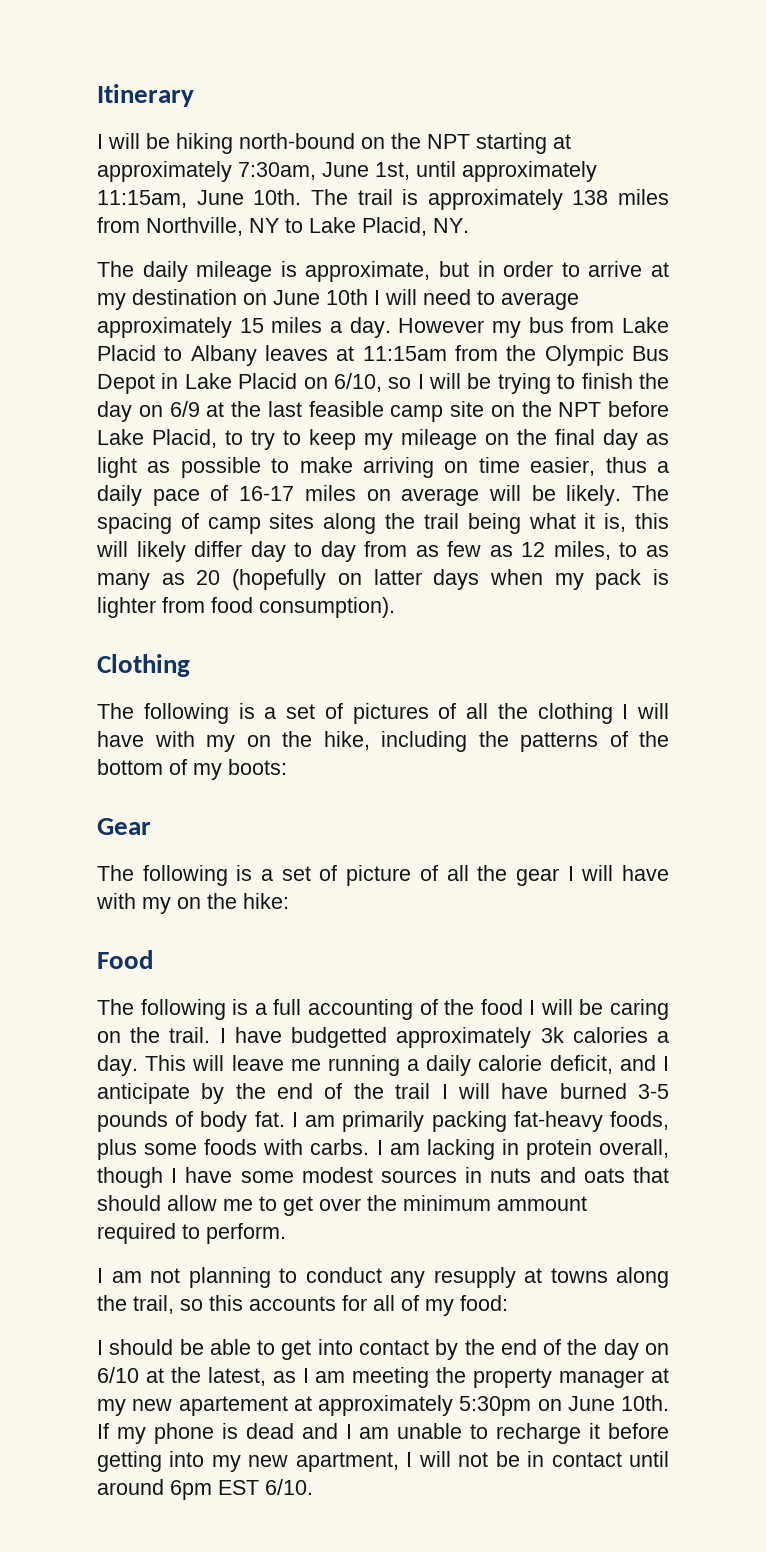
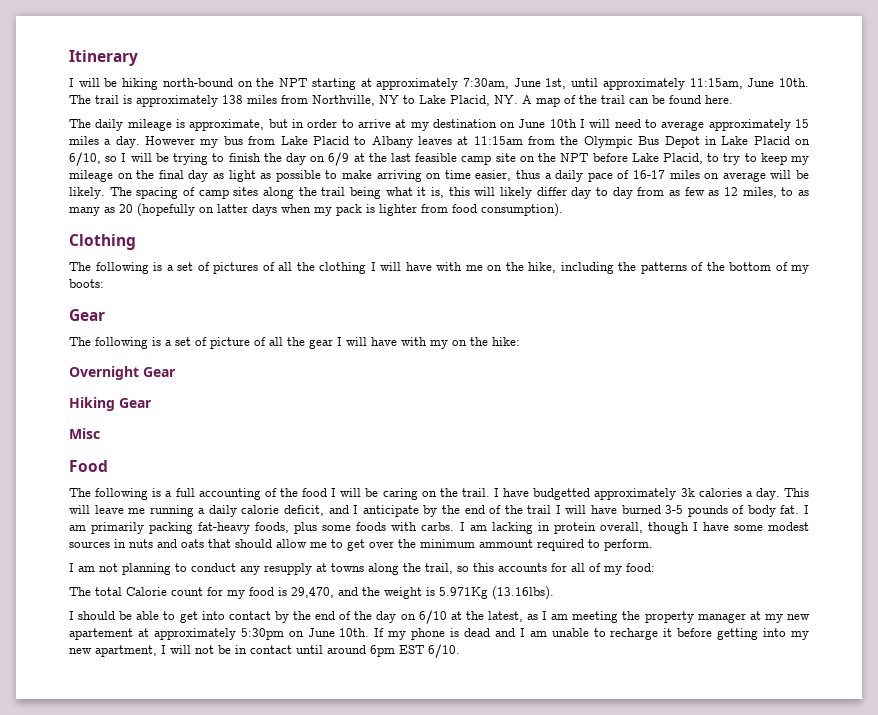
(469, 225) none -> [522,95,733,107] A map of the trail can be found here.
[206,735,235,752] my -> [465,265,483,271] me
(289, 901) none -> [69,366,176,380] [69,397,152,411] [69,428,100,439] // Overnight Gear // Hiking Gear // Misc
(508, 1303) none -> [69,586,554,600] // The total Calorie count for my food is 29,470, and the weight is 5.971Kg (13.16lbs).

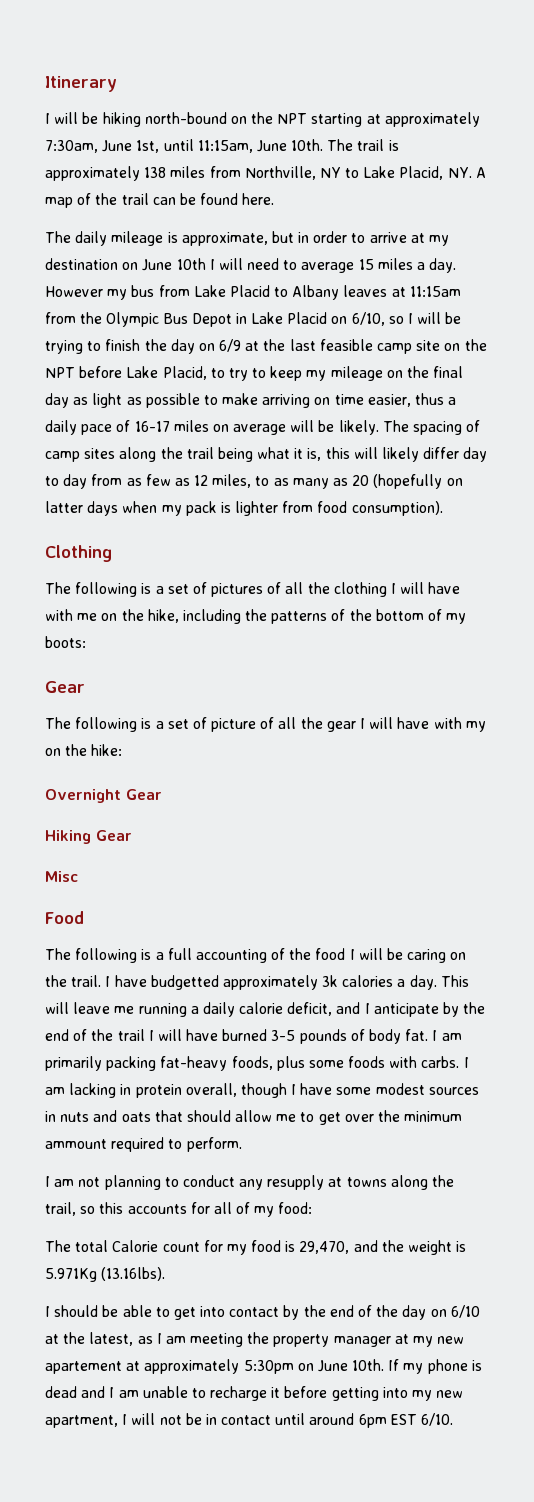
[602,78,685,90] approximately -> (194, 145) none
[708,119,791,131] approximately -> (355, 267) none

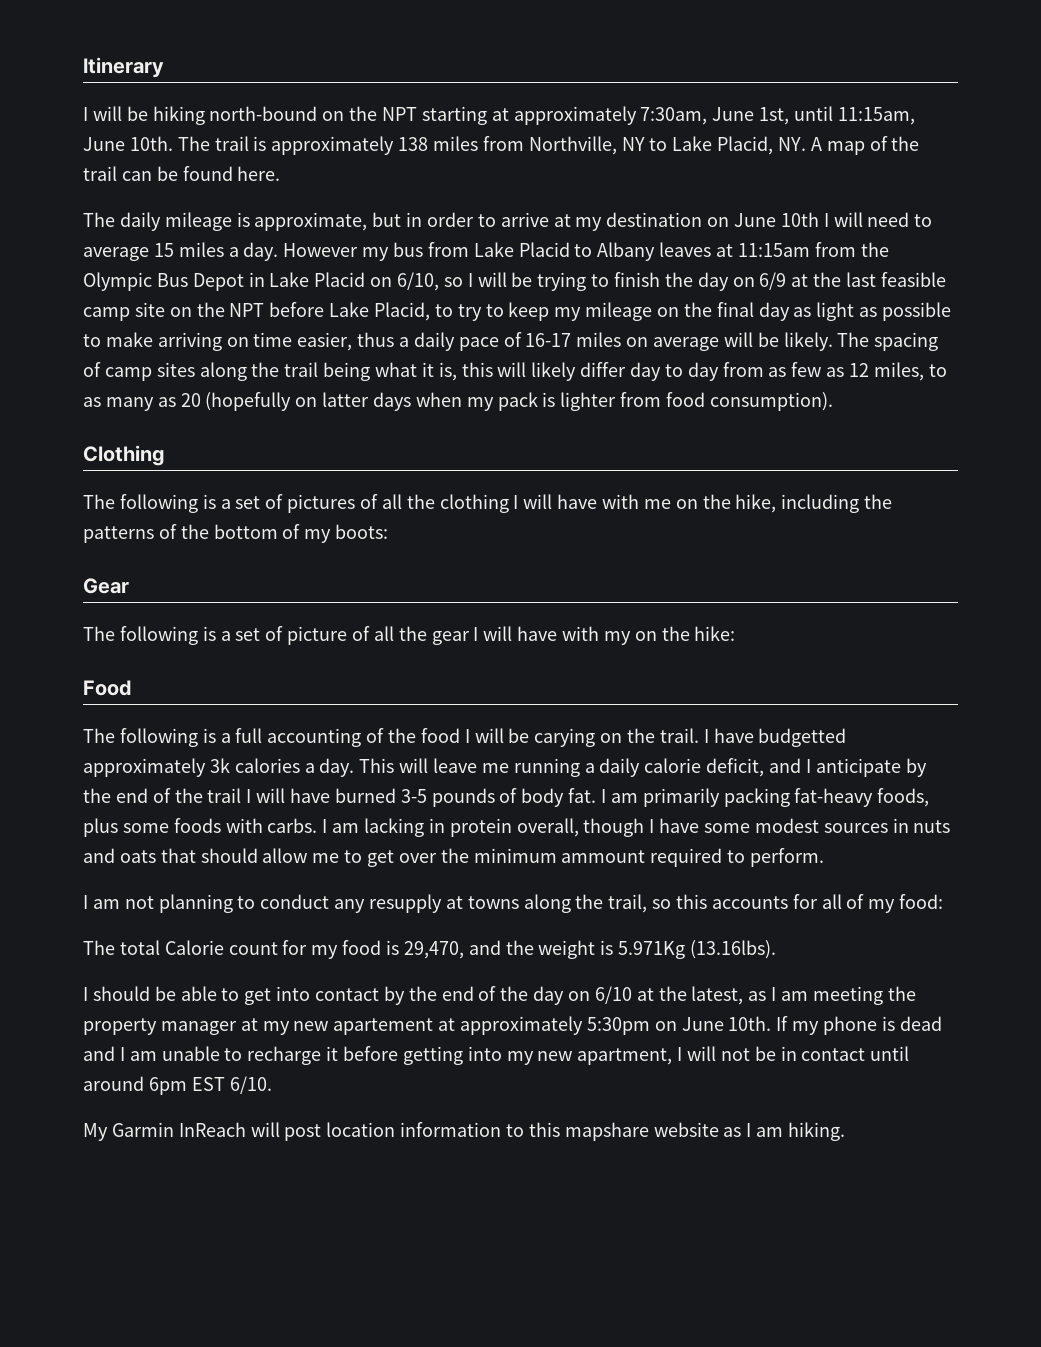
[45,789,162,803] [45,830,132,844] [45,871,78,882] // Overnight Gear // Hiking Gear // Misc -> (736, 633) none
[407,949,447,963] caring -> [534,728,596,747] carying
(454, 1419) none -> [83,1122,846,1141] // My Garmin InReach will post location information to this mapshare website as I am hiking.

